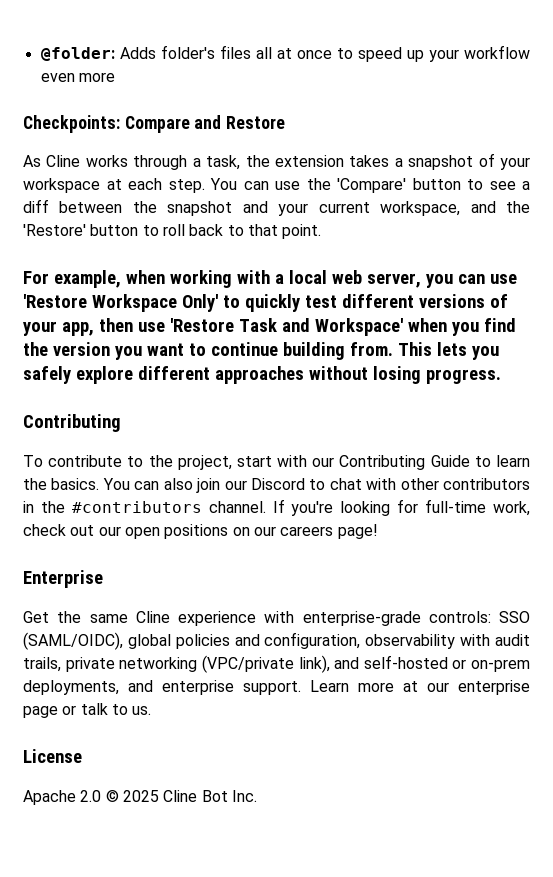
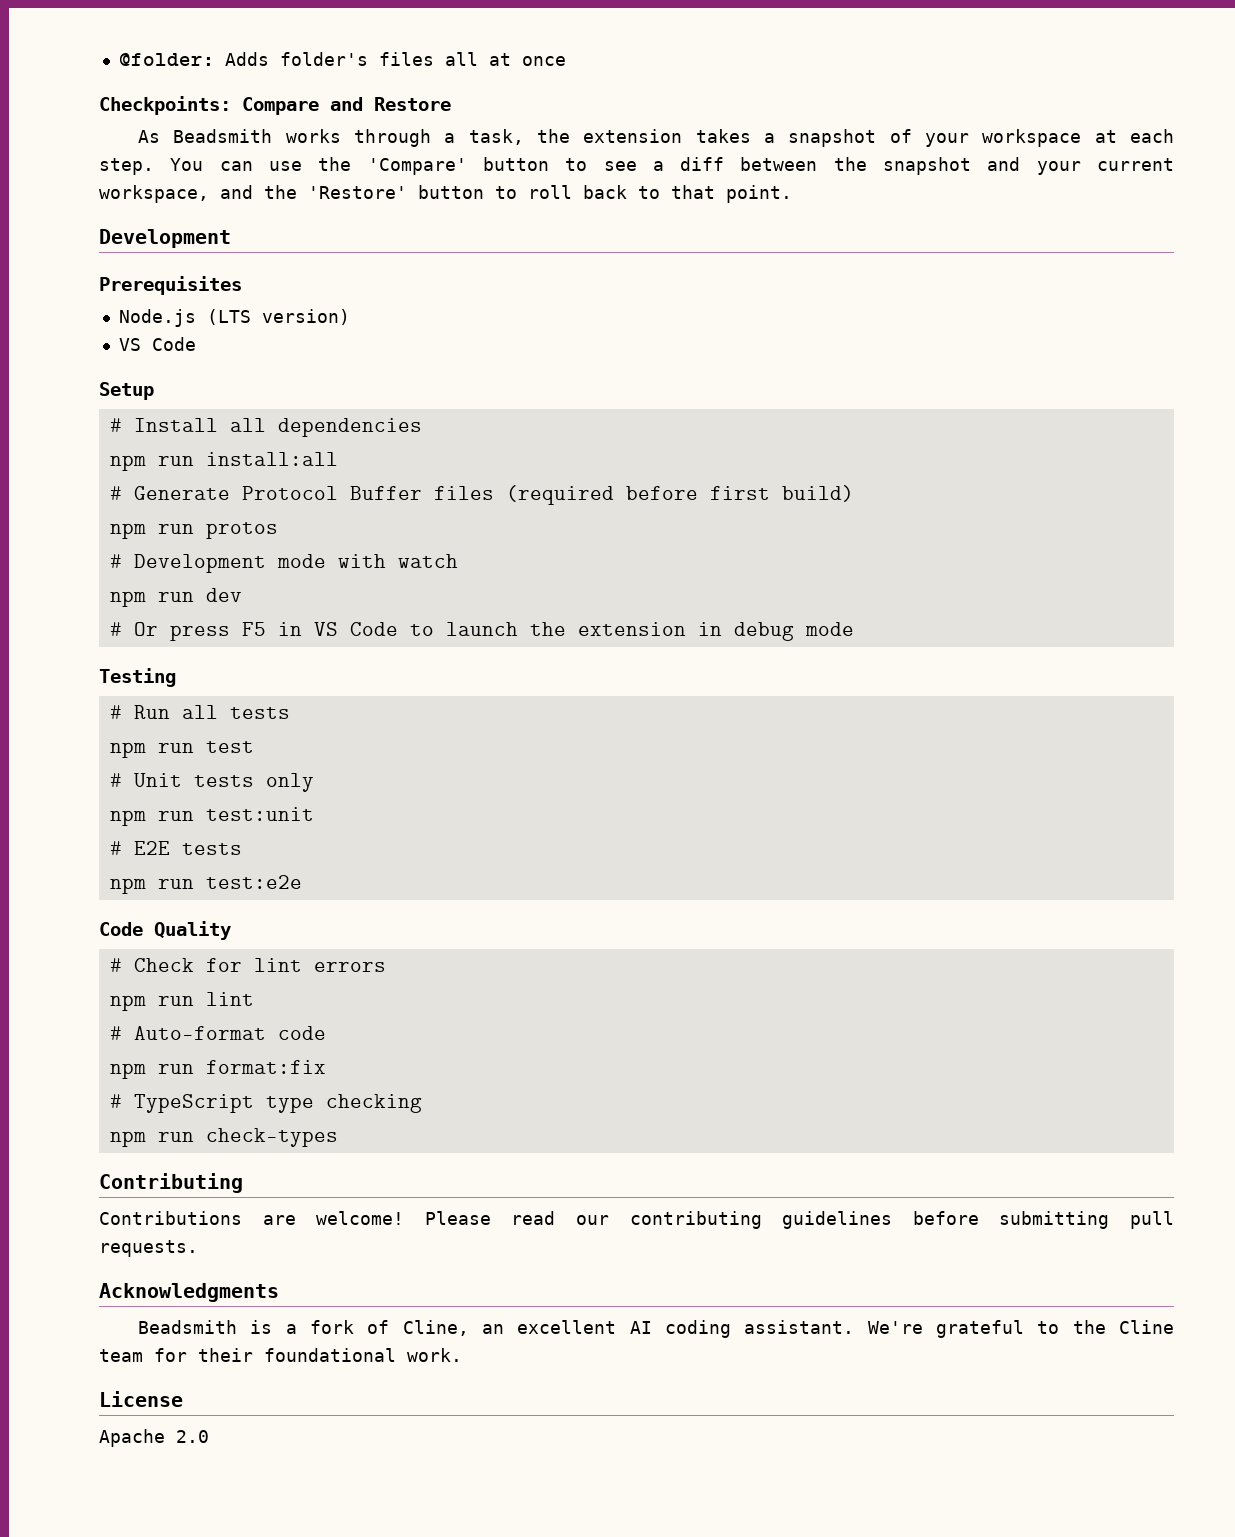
[336,45,531,62] [40,72,115,82] to speed up your workflow even more -> (566, 61) none
[46,155,81,167] Cline -> [173,129,273,143] Beadsmith
[23,270,517,288] [23,294,508,312] [23,318,516,336] [23,342,499,360] [23,366,501,384] [23,414,121,432] [23,455,530,470] [23,478,530,493] [23,499,531,516] [23,524,378,539] [23,570,103,588] [23,611,530,626] [23,632,530,650] [23,655,530,673] [23,680,530,695] [23,703,152,718] [23,749,82,763] [23,789,257,805] For example, when working with a local web server, you can use 'Restore Workspace Only' to quickly test different versions of your app, then use 'Restore Task and Workspace' when you find the version you want to continue building from. This lets you safely explore different approaches without losing progress. // Contributing // To contribute to the project, start with our Contributing Guide to learn the basics. You can also join our Discord to chat with other contributors in the #contributors channel. If you're looking for full-time work, check out our open positions on our careers page! // Enterprise // Get the same Cline experience with enterprise-grade controls: SSO (SAML/OIDC), global policies and configuration, observability with audit trails, private networking (VPC/private link), and self-hosted or on-prem deployments, and enterprise support. Learn more at our enterprise page or talk to us. // License // Apache 2.0 © 2025 Cline Bot Inc. -> [99,229,231,248] [99,276,242,295] [118,309,350,327] [118,337,196,351] [99,382,154,400] [109,418,422,437] [109,452,338,471] [109,485,854,505] [109,522,278,539] [109,554,458,573] [109,588,242,607] [109,622,854,641] [99,668,176,687] [109,705,290,719] [109,741,254,758] [109,773,314,792] [109,807,314,826] [109,841,242,855] [109,875,302,894] [99,921,231,940] [109,958,386,972] [109,992,254,1011] [109,1026,326,1040] [109,1060,326,1079] [109,1094,422,1113] [109,1128,338,1147] [99,1173,243,1193] [99,1211,1174,1229] [99,1240,198,1257] [99,1283,279,1302] [137,1320,1174,1338] [99,1348,462,1362] [99,1391,183,1407] [99,1429,209,1447] Development // Prerequisites // Node.js (LTS version) // VS Code // Setup // # Install all dependencies // npm run install:all // # Generate Protocol Buffer files (required before first build) // npm run protos // # Development mode with watch // npm run dev // # Or press F5 in VS Code to launch the extension in debug mode // Testing // # Run all tests // npm run test // # Unit tests only // npm run test:unit // # E2E tests // npm run test:e2e // Code Quality // # Check for lint errors // npm run lint // # Auto-format code // npm run format:fix // # TypeScript type checking // npm run check-types // Contributing // Contributions are welcome! Please read our contributing guidelines before submitting pull requests. // Acknowledgments // Beadsmith is a fork of Cline, an excellent AI coding assistant. We're grateful to the Cline team for their foundational work. // License // Apache 2.0

